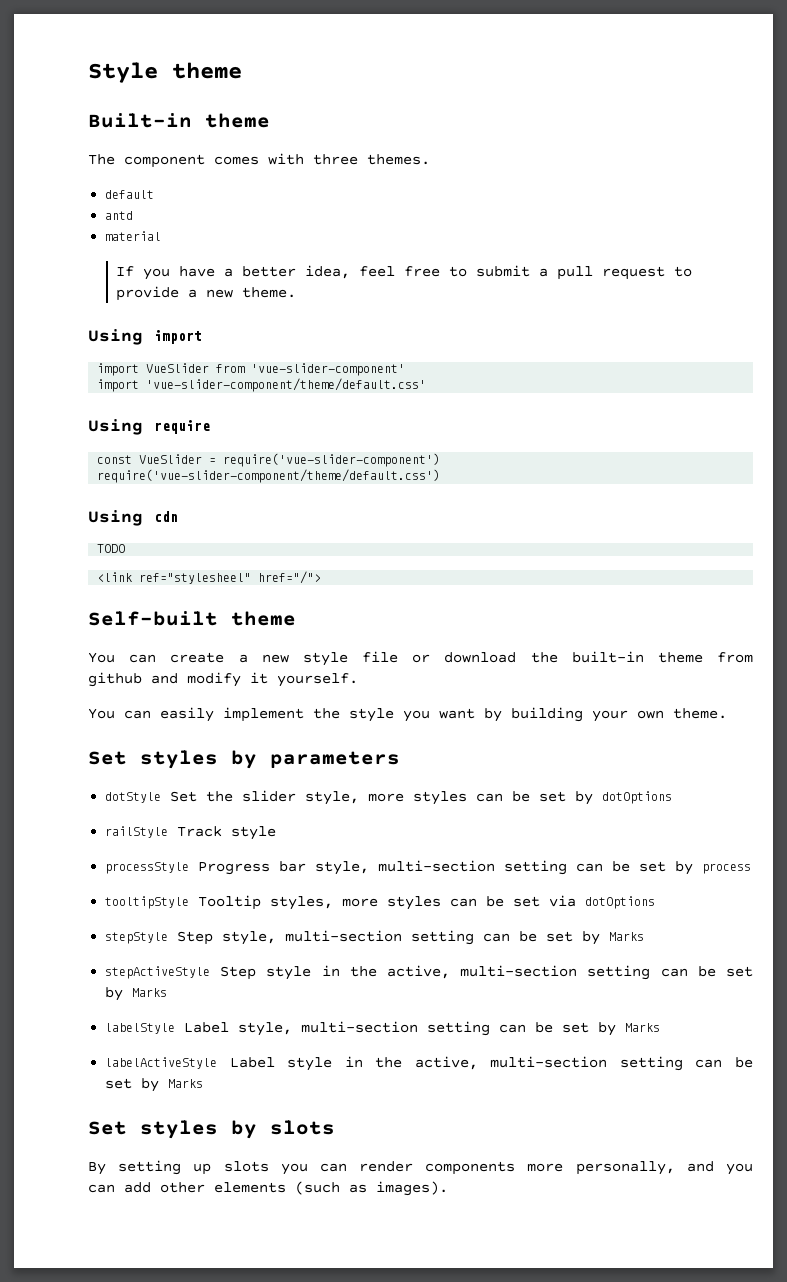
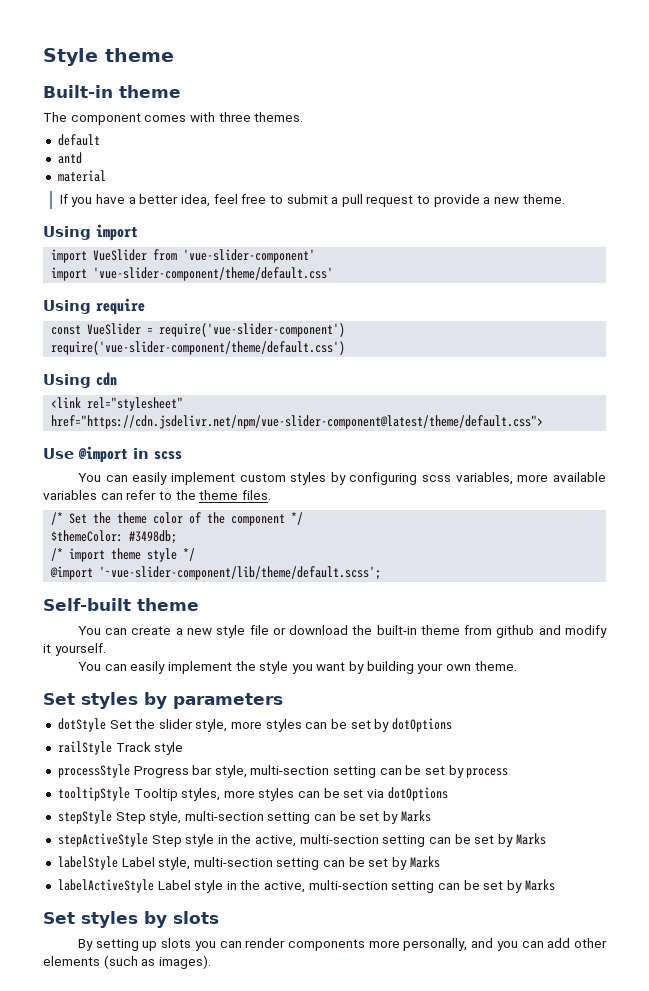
[97,544,126,553] [97,571,322,584] TODO // <link ref="stylesheel" href="/"> -> [51,397,184,411] [51,415,544,429] [43,446,182,463] [77,472,606,485] [43,490,271,500] [51,512,304,526] [51,530,178,544] [51,548,196,562] [50,566,382,580] <link rel="stylesheet" href="https://cdn.jsdelivr.net/npm/vue-slider-component@latest/theme/default.css"> // Use @import in scss // You can easily implement custom styles by configuring scss variables, more available variables can refer to the theme files. // /* Set the theme color of the component */ // $themeColor: #3498db; // /* import theme style */ // @import '~vue-slider-component/lib/theme/default.scss';

